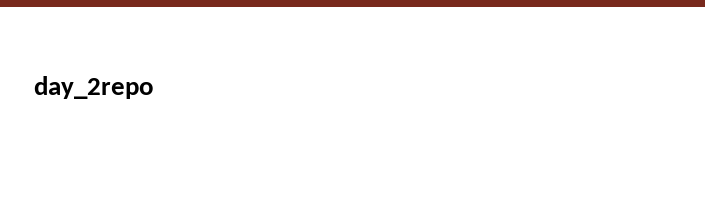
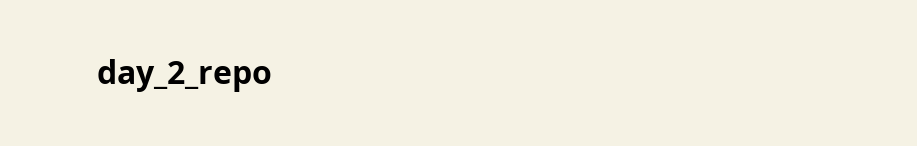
[34,76,154,99] day_2repo -> [97,59,272,92] day_2_repo

